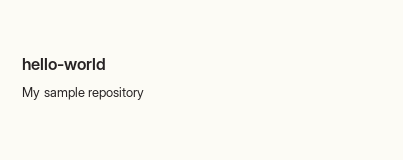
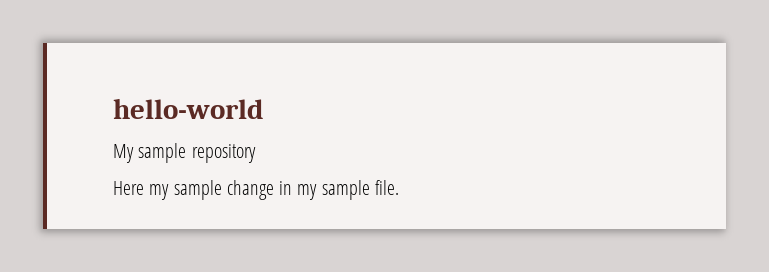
(145, 93) none -> [113,180,399,200] // Here my sample change in my sample file.

